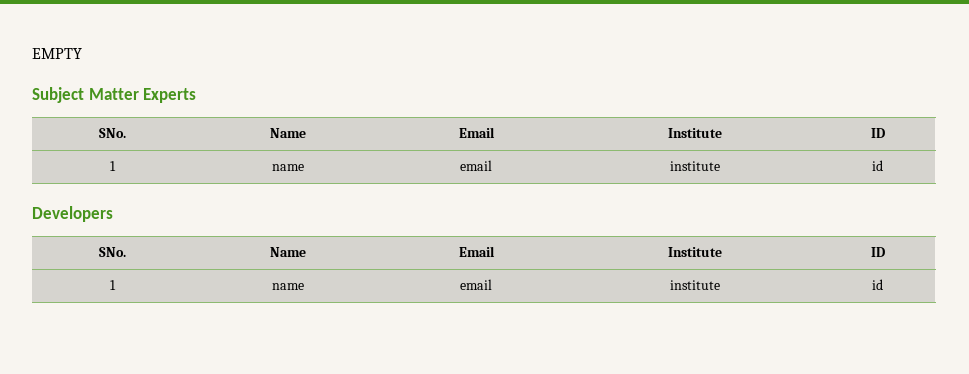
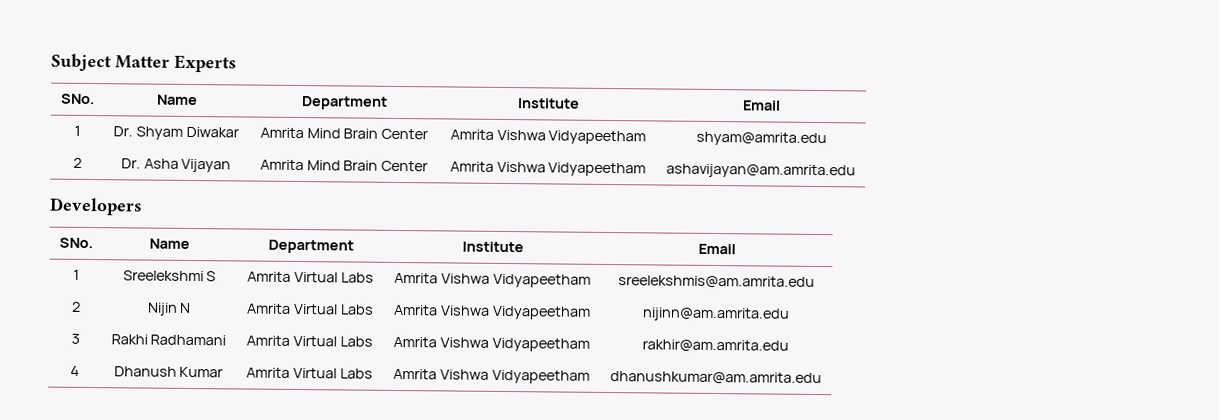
[32,48,82,59] EMPTY // -> (51, 62) none
[458,127,495,138] [667,128,722,138] [870,128,885,138] [110,161,116,171] [271,164,304,171] [460,160,492,171] [669,161,720,171] [872,160,883,171] Email | Institute | ID // 1 | name | email | institute | id -> [301,96,388,110] [517,98,580,109] [742,100,781,111] [73,125,81,136] [113,126,239,140] [259,127,429,140] [449,129,647,145] [695,131,827,147] [72,157,82,168] [120,158,232,173] [259,159,429,172] [449,161,647,177] [666,163,856,179] Department | Institute | Email // 1 | Dr. Shyam Diwakar | Amrita Mind Brain Center | Amrita Vishwa Vidyapeetham | shyam@amrita.edu // 2 | Dr. Asha Vijayan | Amrita Mind Brain Center | Amrita Vishwa Vidyapeetham | ashavijayan@am.amrita.edu
[458,246,495,257] [667,247,722,257] [870,247,885,257] [110,280,116,290] [271,283,304,290] [460,279,492,290] [669,280,720,290] [872,279,883,290] Email | Institute | ID // 1 | name | email | institute | id -> [267,239,354,254] [461,241,524,253] [697,243,736,255] [72,269,80,280] [122,270,217,282] [247,271,374,283] [394,272,591,288] [618,275,815,289] [70,301,81,312] [146,302,192,316] [246,303,374,315] [393,304,591,320] [642,307,790,322] [70,333,80,344] [110,334,227,346] [246,335,373,347] [393,336,590,352] [642,339,789,353] [70,365,80,376] [113,366,224,378] [246,367,373,379] [393,368,590,384] [609,371,822,386] Department | Institute | Email // 1 | Sreelekshmi S | Amrita Virtual Labs | Amrita Vishwa Vidyapeetham | sreelekshmis@am.amrita.edu // 2 | Nijin N | Amrita Virtual Labs | Amrita Vishwa Vidyapeetham | nijinn@am.amrita.edu // 3 | Rakhi Radhamani | Amrita Virtual Labs | Amrita Vishwa Vidyapeetham | rakhir@am.amrita.edu // 4 | Dhanush Kumar | Amrita Virtual Labs | Amrita Vishwa Vidyapeetham | dhanushkumar@am.amrita.edu

